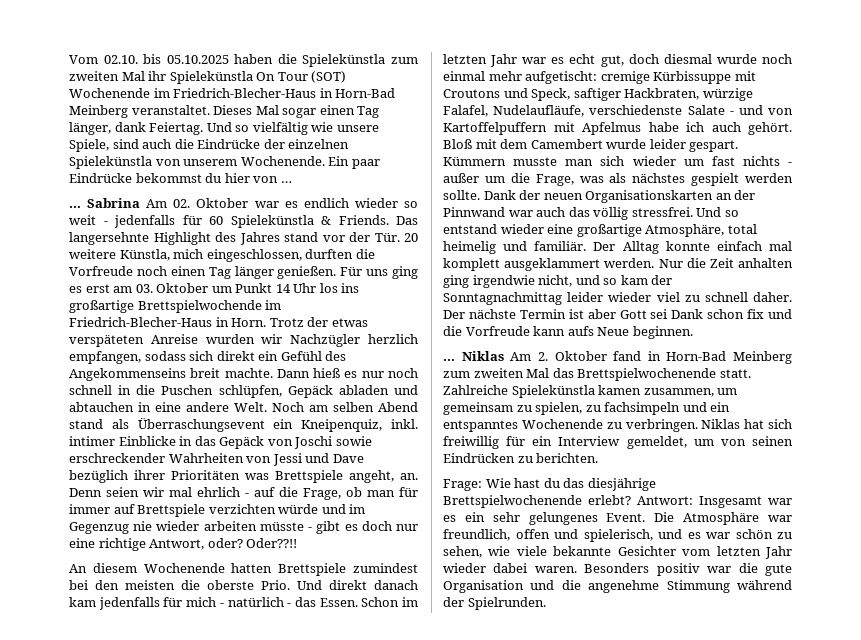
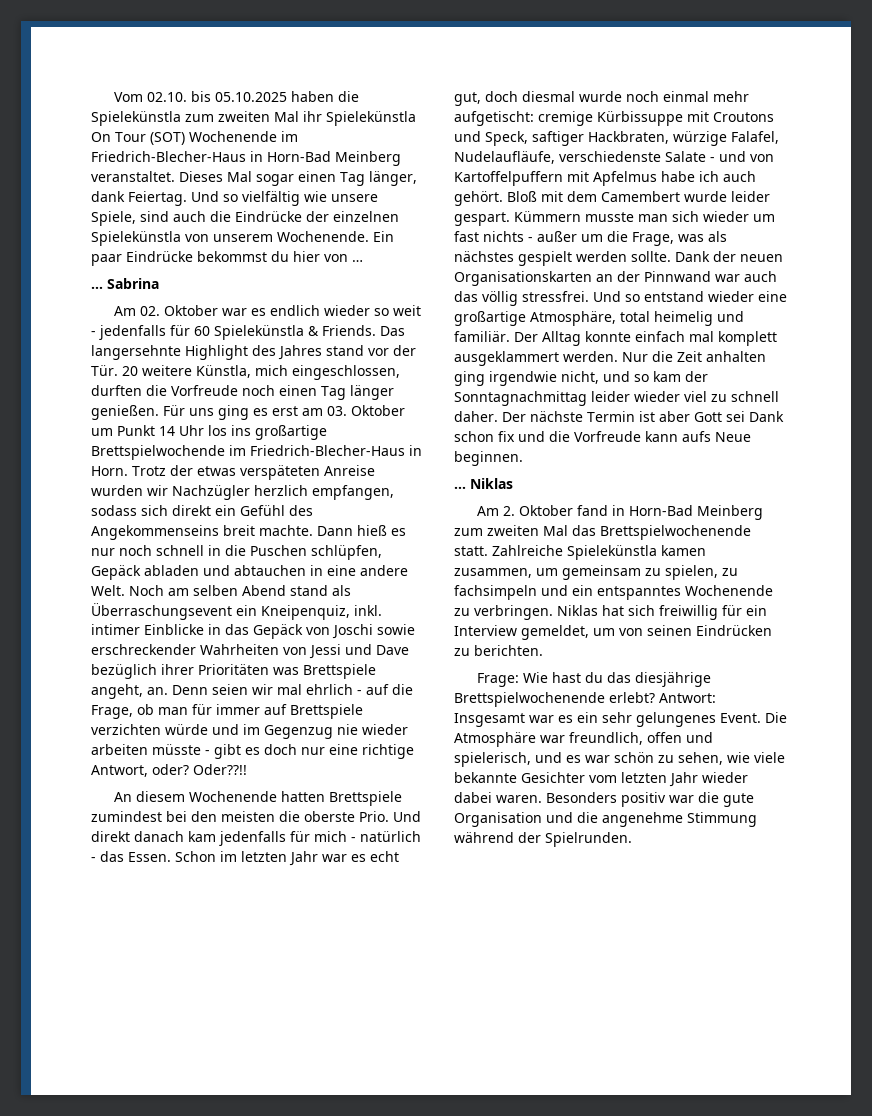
(141, 203) none -> (159, 283) //
(504, 356) none -> (513, 483) //

